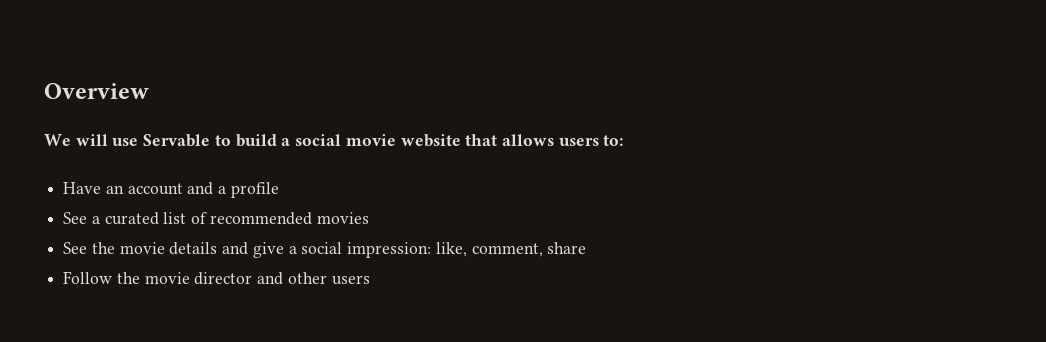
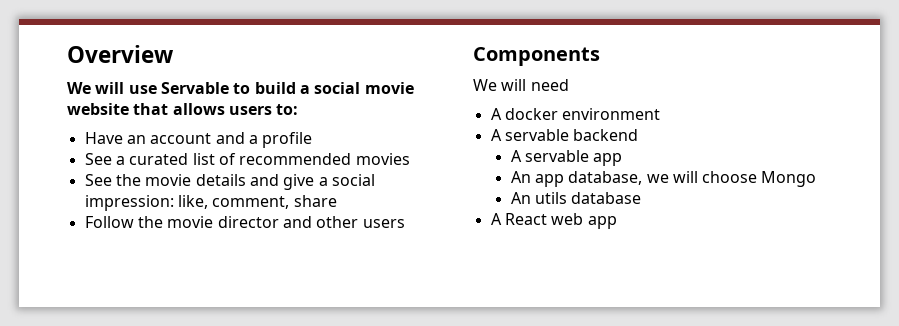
(370, 280) none -> [473,47,600,66] [473,79,569,91] [490,108,661,120] [490,129,639,141] [510,150,623,166] [510,171,817,187] [510,192,642,204] [490,213,617,229] // Components // We will need // A docker environment // A servable backend // A servable app // An app database, we will choose Mongo // An utils database // A React web app

